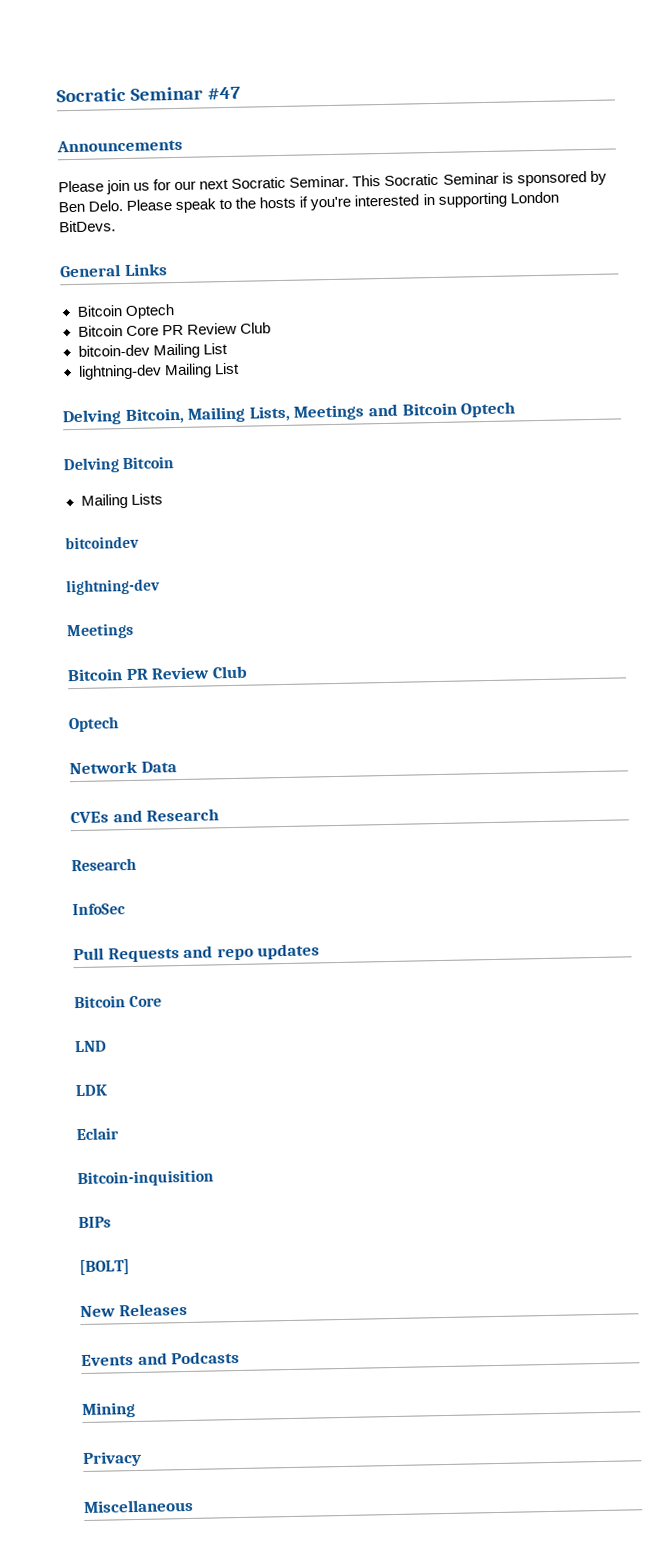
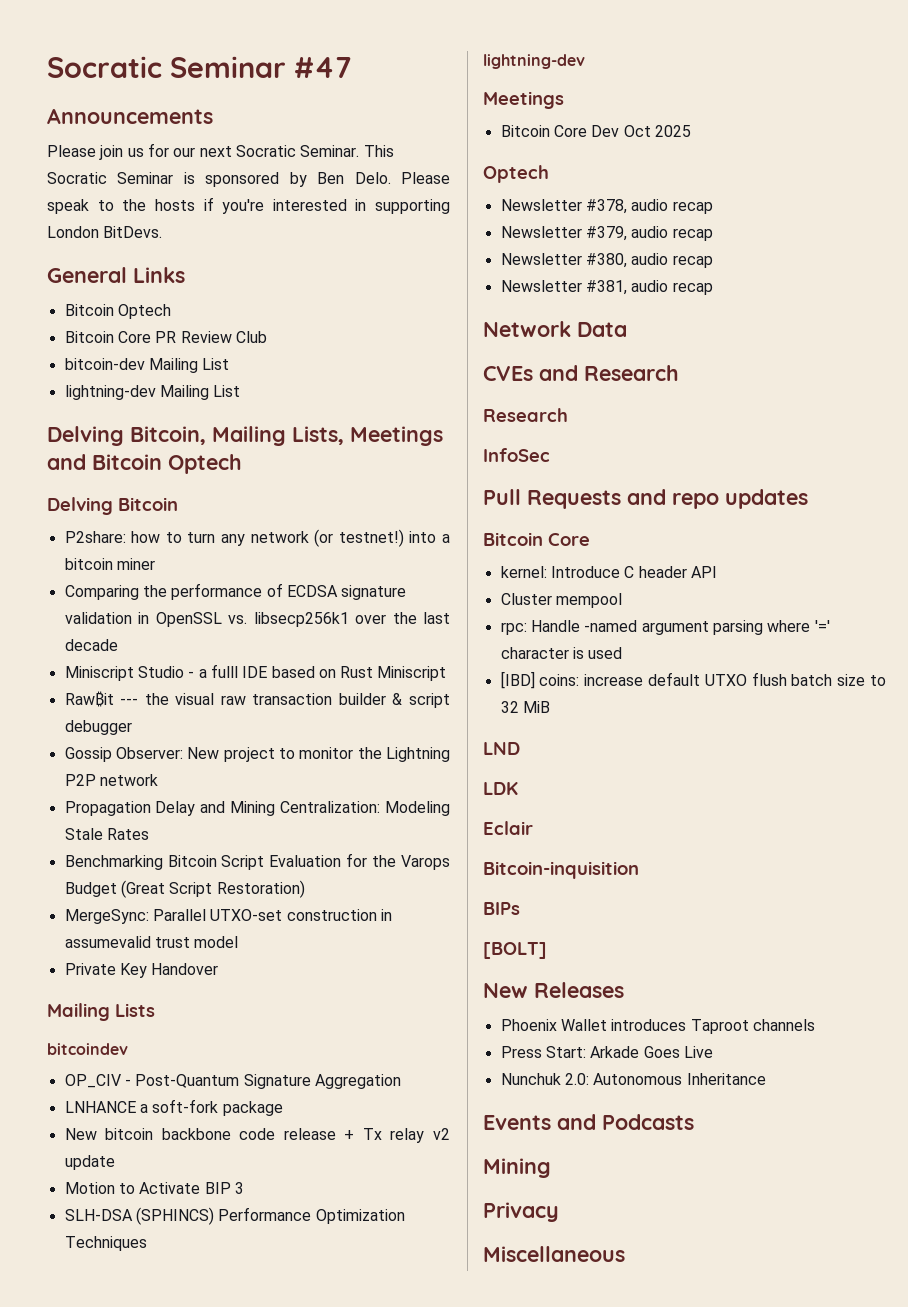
[80,493,163,509] [65,535,139,550] [66,578,160,596] [66,622,134,640] [67,665,248,682] [68,716,120,733] Mailing Lists // bitcoindev // lightning-dev // Meetings // Bitcoin PR Review Club // Optech -> [64,529,451,547] [64,558,155,570] [64,583,407,600] [64,612,450,627] [64,639,118,651] [64,664,447,681] [64,691,451,708] [64,720,132,735] [64,747,450,762] [64,774,158,786] [64,801,450,816] [64,828,149,840] [64,853,450,870] [64,880,305,898] [64,909,392,924] [64,936,239,948] [64,963,219,978] [47,1003,155,1021] [47,1043,128,1055] [64,1074,401,1089] [64,1099,283,1116] [64,1128,451,1143] [64,1155,115,1170] [64,1182,244,1194] [64,1207,405,1225] [64,1236,147,1251] [483,54,585,69] [483,91,564,109] [500,125,691,137] [483,165,549,183] [500,199,713,214] [500,226,713,241] [500,253,713,268] [500,280,713,295] P2share: how to turn any network (or testnet!) into a bitcoin miner // Comparing the performance of ECDSA signature validation in OpenSSL vs. libsecp256k1 over the last decade // Miniscript Studio - a fulll IDE based on Rust Miniscript // Raw₿it --- the visual raw transaction builder & script debugger // Gossip Observer: New project to monitor the Lightning P2P network // Propagation Delay and Mining Centralization: Modeling Stale Rates // Benchmarking Bitcoin Script Evaluation for the Varops Budget (Great Script Restoration) // MergeSync: Parallel UTXO-set construction in assumevalid trust model // Private Key Handover // Mailing Lists // bitcoindev // OP_CIV - Post-Quantum Signature Aggregation // LNHANCE a soft-fork package // New bitcoin backbone code release + Tx relay v2 update // Motion to Activate BIP 3 // SLH-DSA (SPHINCS) Performance Optimization Techniques // lightning-dev // Meetings // Bitcoin Core Dev Oct 2025 // Optech // Newsletter #378, audio recap // Newsletter #379, audio recap // Newsletter #380, audio recap // Newsletter #381, audio recap
(163, 1001) none -> [500,566,717,578] [500,593,622,608] [500,620,830,635] [500,647,623,659] [500,671,886,689] [500,701,550,713] // kernel: Introduce C header API // Cluster mempool // rpc: Handle -named argument parsing where '=' character is used // [IBD] coins: increase default UTXO flush batch size to 32 MiB
(188, 1309) none -> [500,1019,815,1034] [500,1046,713,1058] [500,1073,766,1085] // Phoenix Wallet introduces Taproot channels // Press Start: Arkade Goes Live // Nunchuk 2.0: Autonomous Inheritance

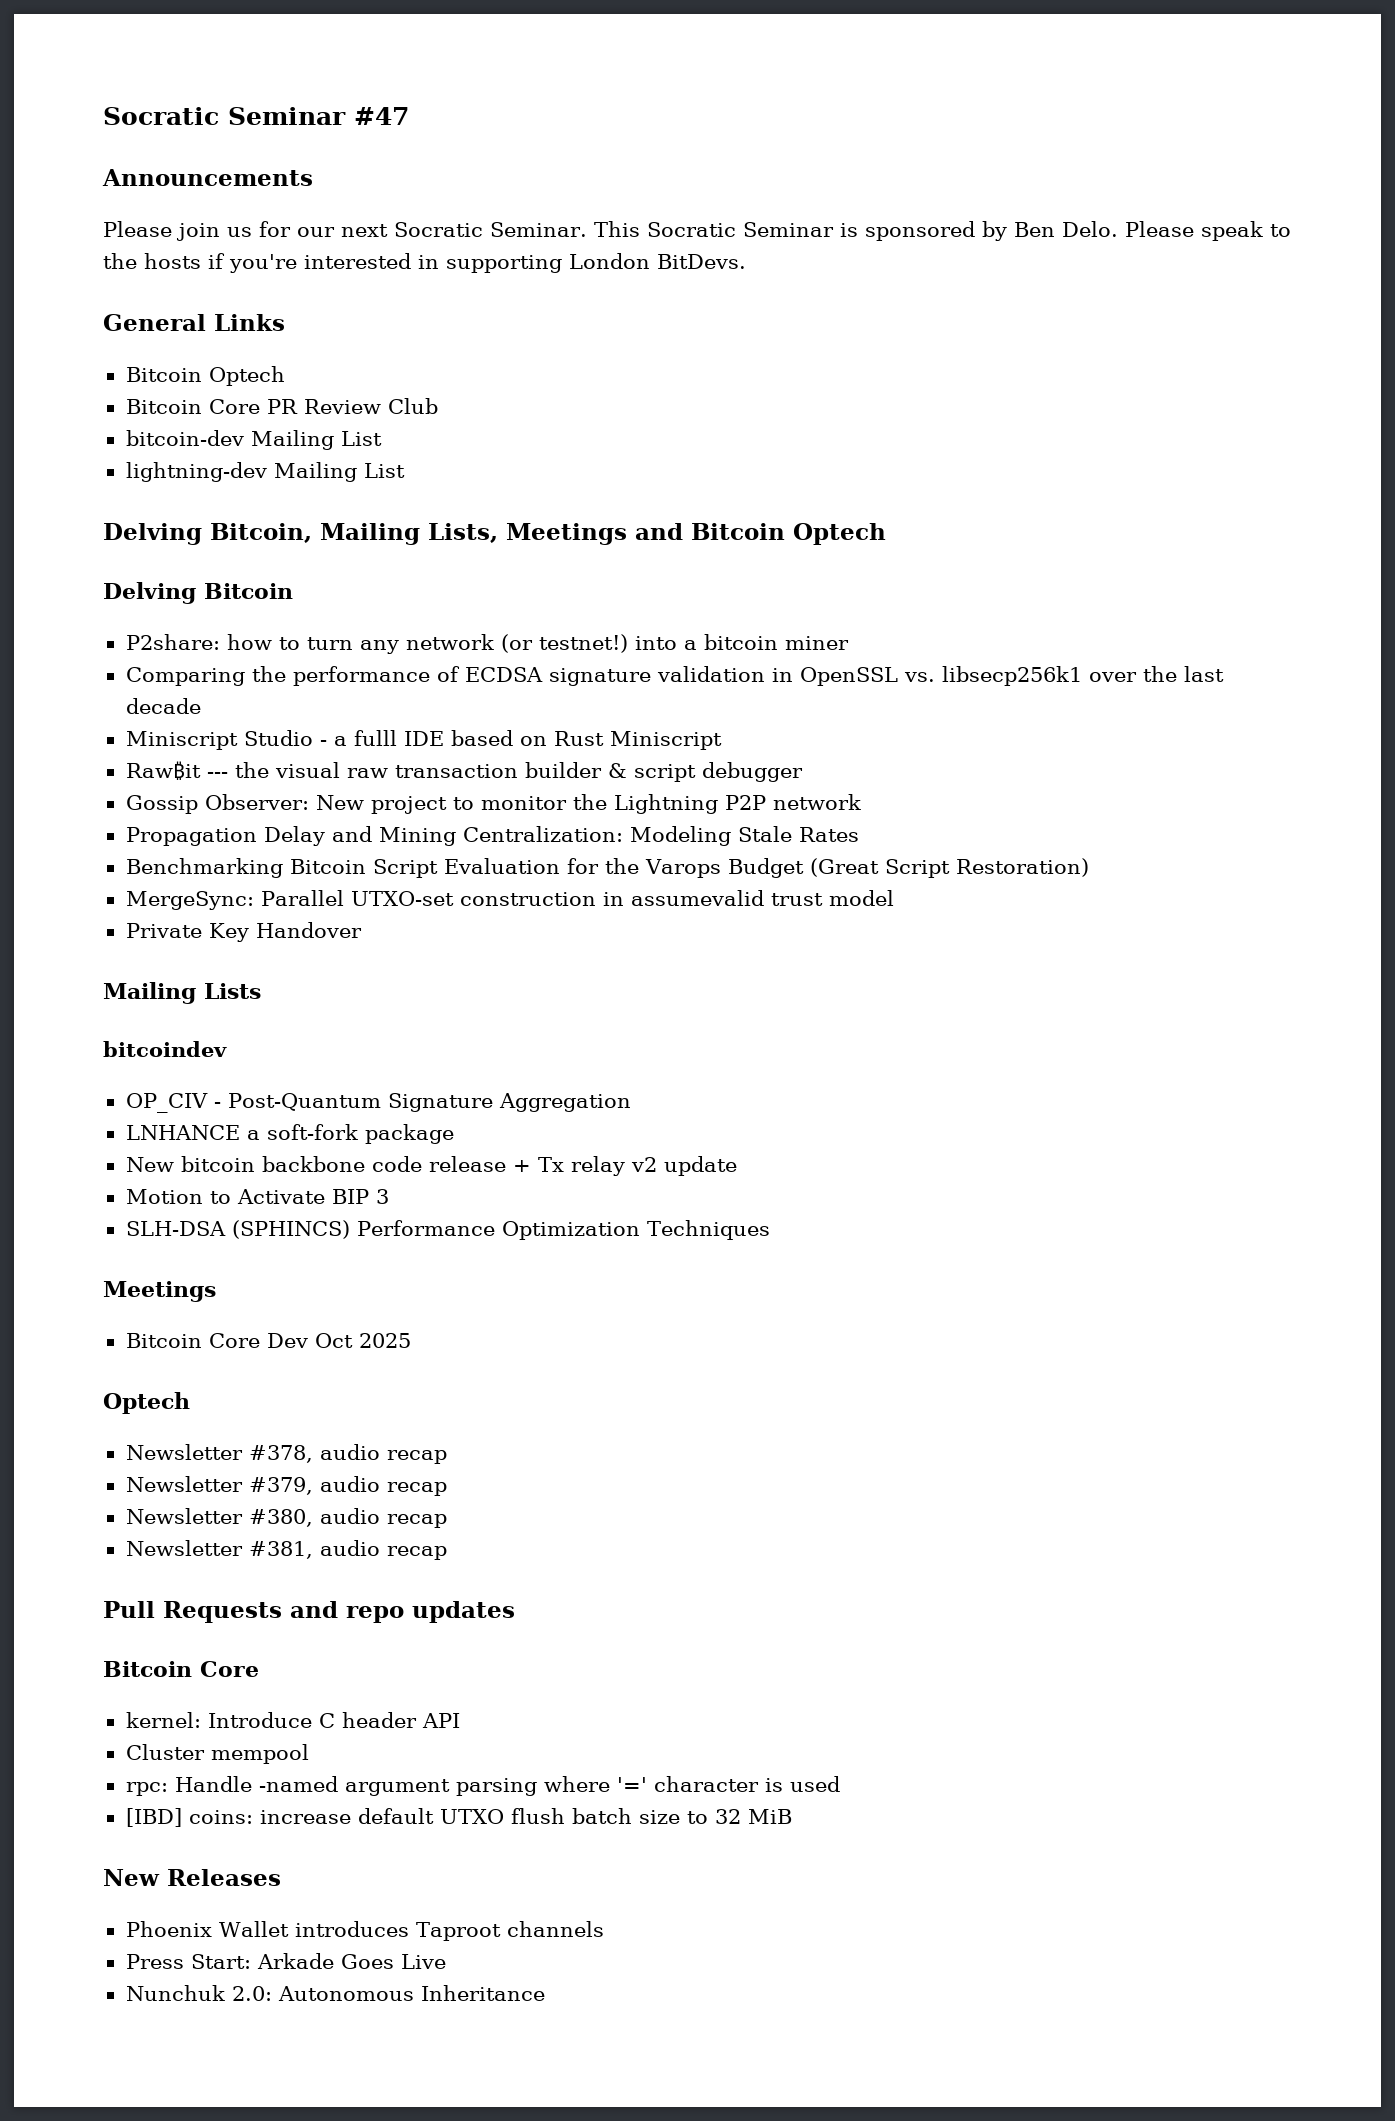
[483,54,585,69] // lightning-dev -> (770, 1230) none
[483,321,627,337] [483,365,679,381] [483,408,568,422] [483,448,550,462] // Network Data // CVEs and Research // Research // InfoSec -> (447, 1553) none
[483,742,520,755] [483,782,518,795] [483,821,533,835] [483,861,639,879] [483,902,520,915] [483,942,547,959] // LND // LDK // Eclair // Bitcoin-inquisition // BIPs // [BOLT] -> (792, 1816) none
[483,1114,694,1130] [483,1158,551,1178] [483,1202,559,1222] [483,1246,625,1262] // Events and Podcasts // Mining // Privacy // Miscellaneous -> (545, 1993) none

